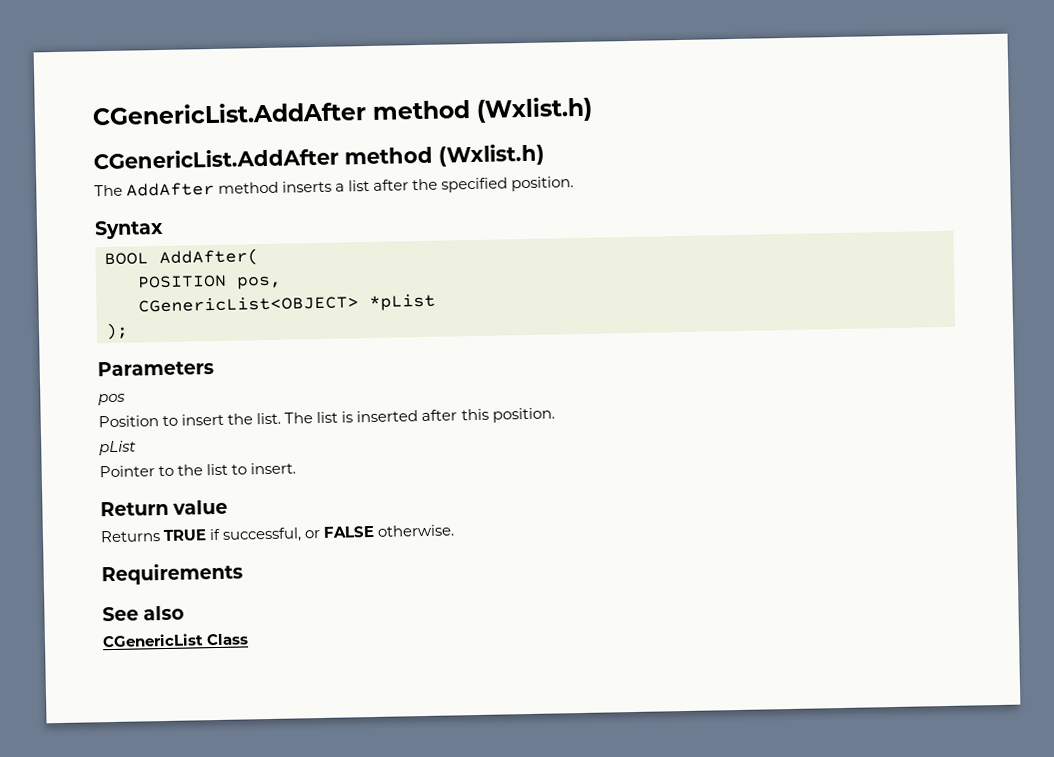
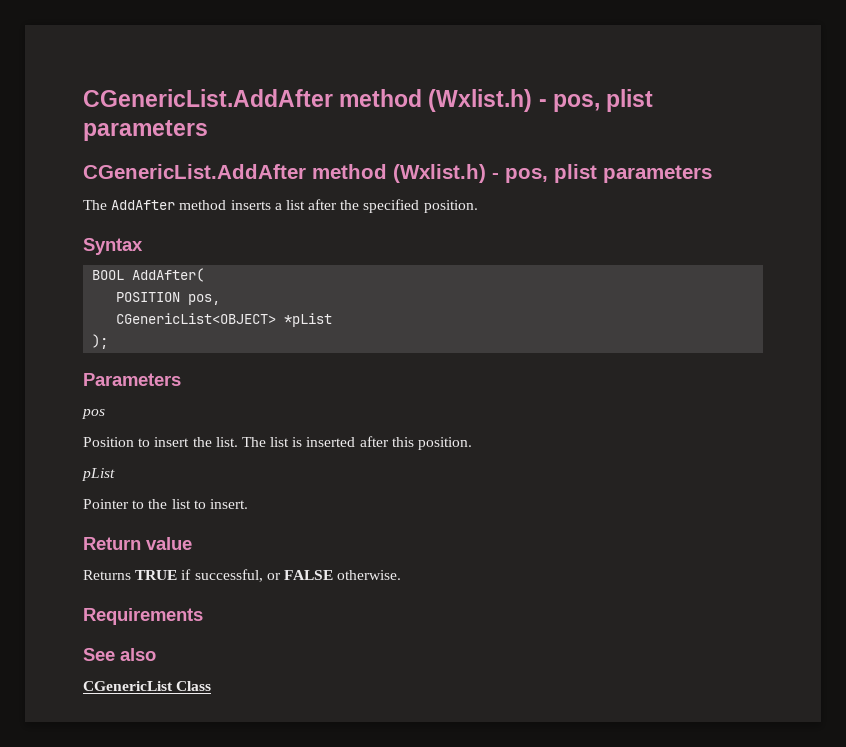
[92,96,593,126] [93,143,545,170] CGenericList.AddAfter method (Wxlist.h) // CGenericList.AddAfter method (Wxlist.h) -> [83,89,654,112] [83,120,208,141] [83,164,712,183] CGenericList.AddAfter method (Wxlist.h) - pos, plist parameters // CGenericList.AddAfter method (Wxlist.h) - pos, plist parameters

